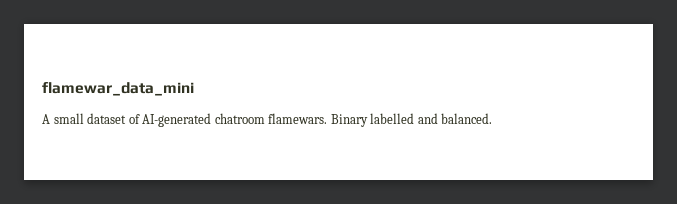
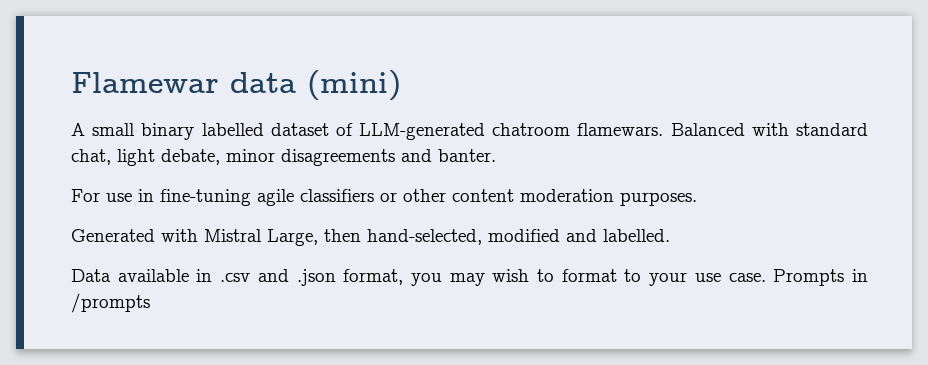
[42,82,194,96] flamewar_data_mini -> [71,70,401,101] Flamewar data (mini)
(84, 118) none -> [141,123,264,140] binary labelled
[142,113,212,127] AI-generated -> [359,123,486,140] LLM-generated
[330,113,493,127] Binary labelled and balanced. -> [670,123,868,136] [71,149,496,166] [71,189,697,206] [71,229,670,246] [71,269,869,286] [71,293,150,313] Balanced with standard chat, light debate, minor disagreements and banter. // For use in fine-tuning agile classifiers or other content moderation purposes. // Generated with Mistral Large, then hand-selected, modified and labelled. // Data available in .csv and .json format, you may wish to format to your use case. Prompts in /prompts

